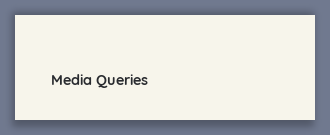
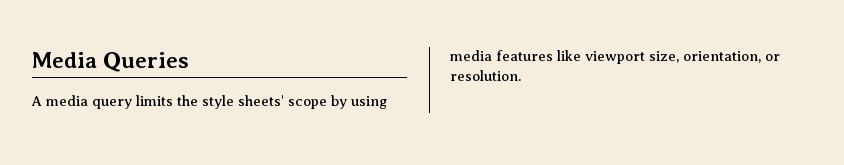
(148, 81) none -> [31,95,387,109] [450,50,780,64] [450,70,521,81] // A media query limits the style sheets' scope by using media features like viewport size, orientation, or resolution.

